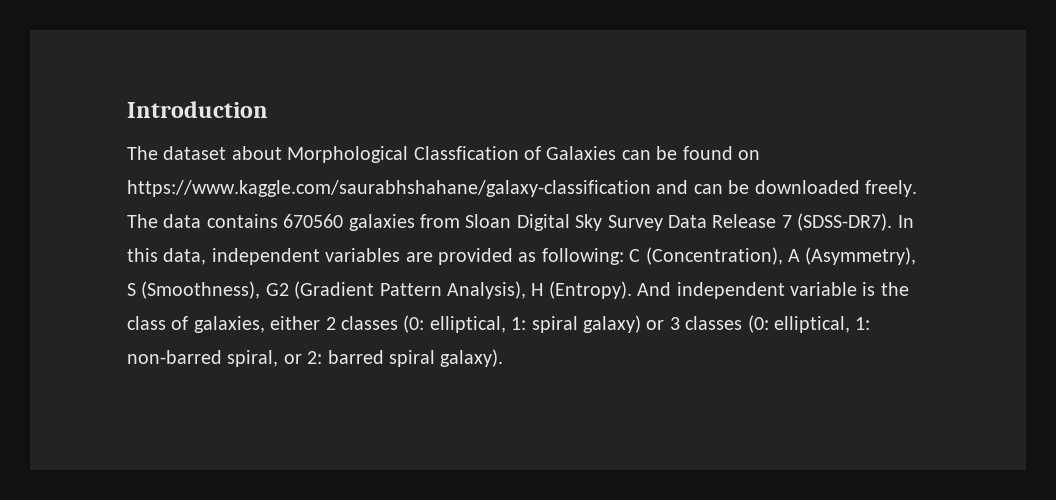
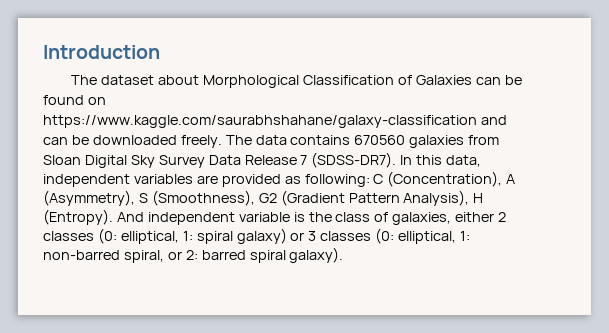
[413,146,519,160] Classfication -> [302,75,394,85] Classification

